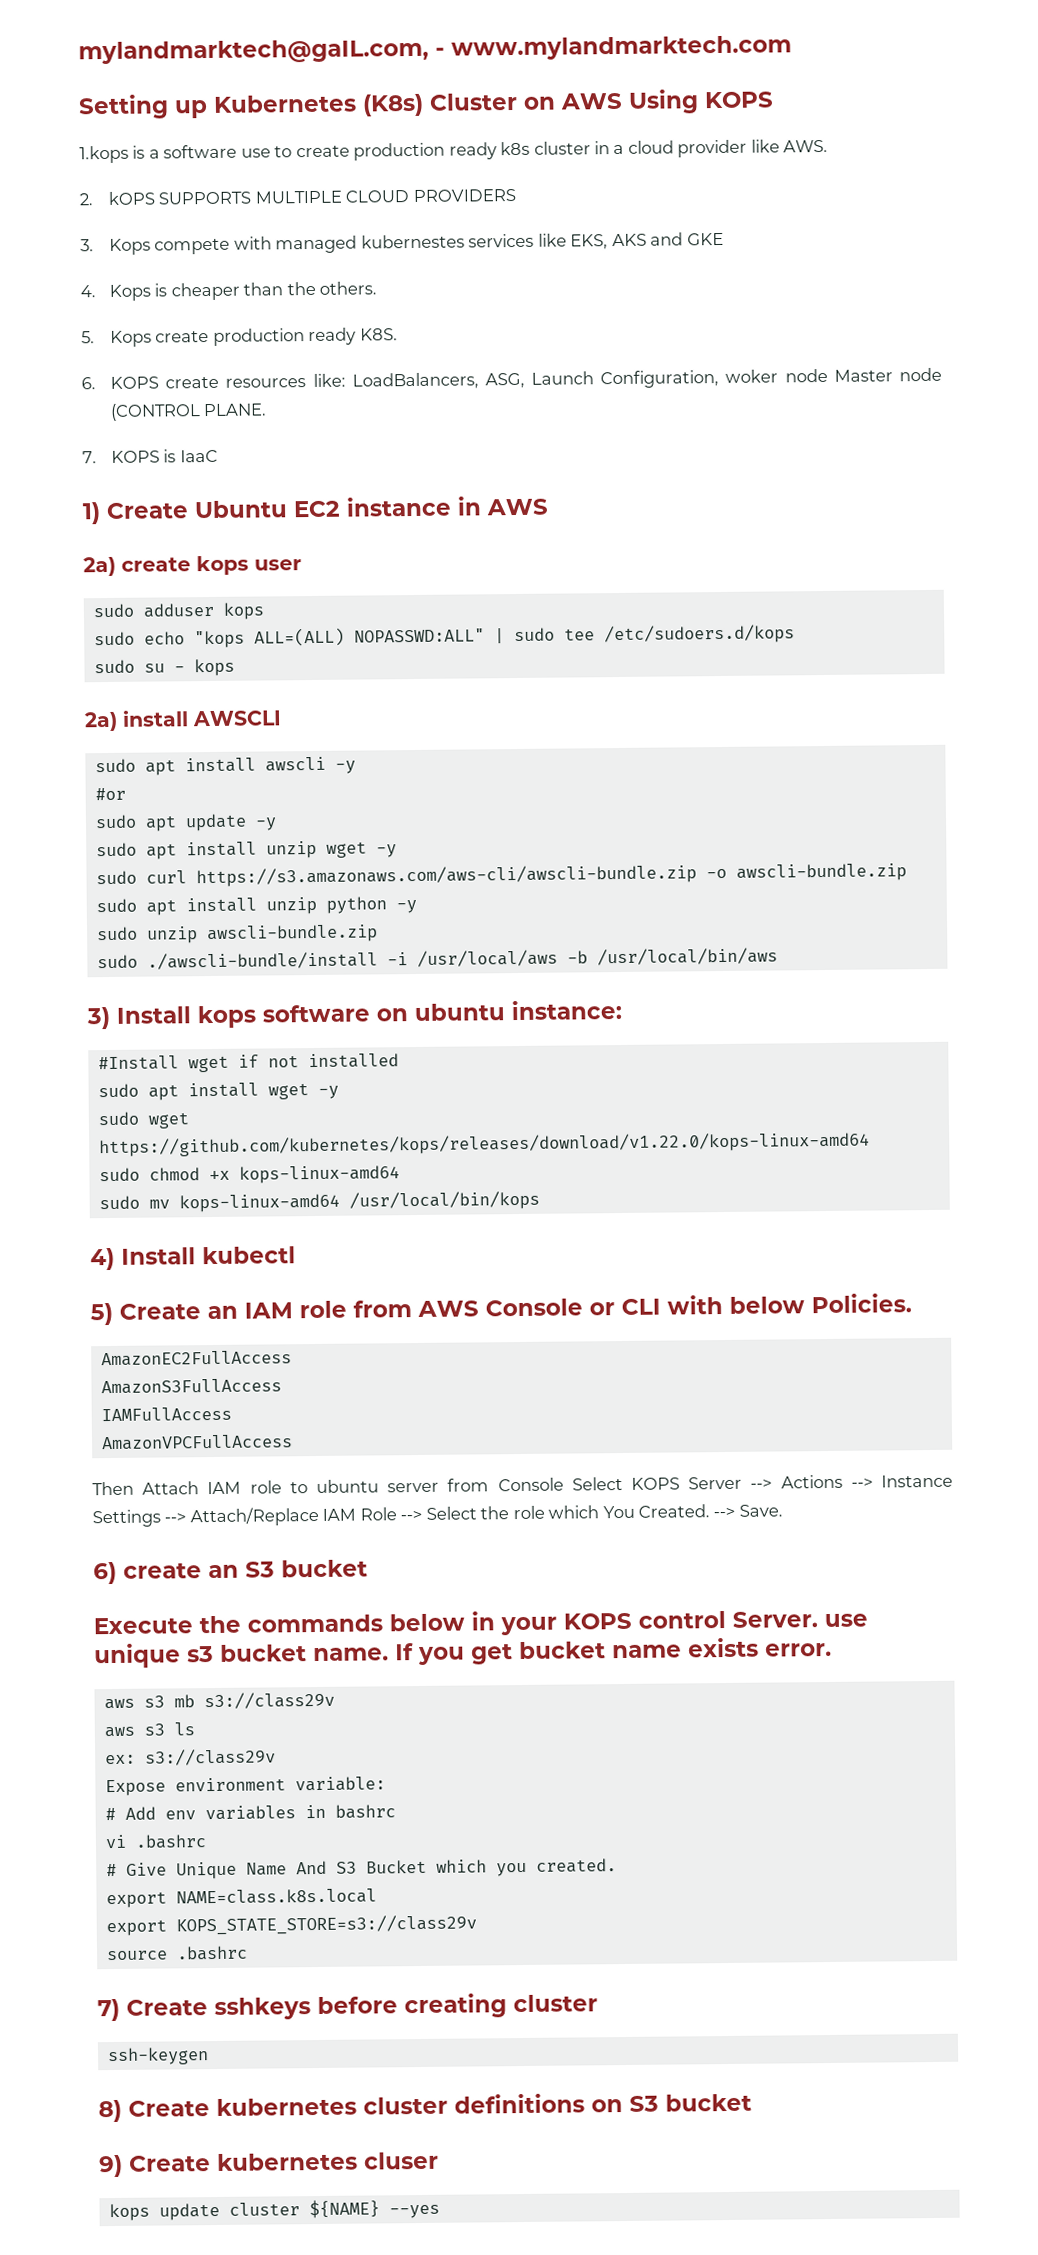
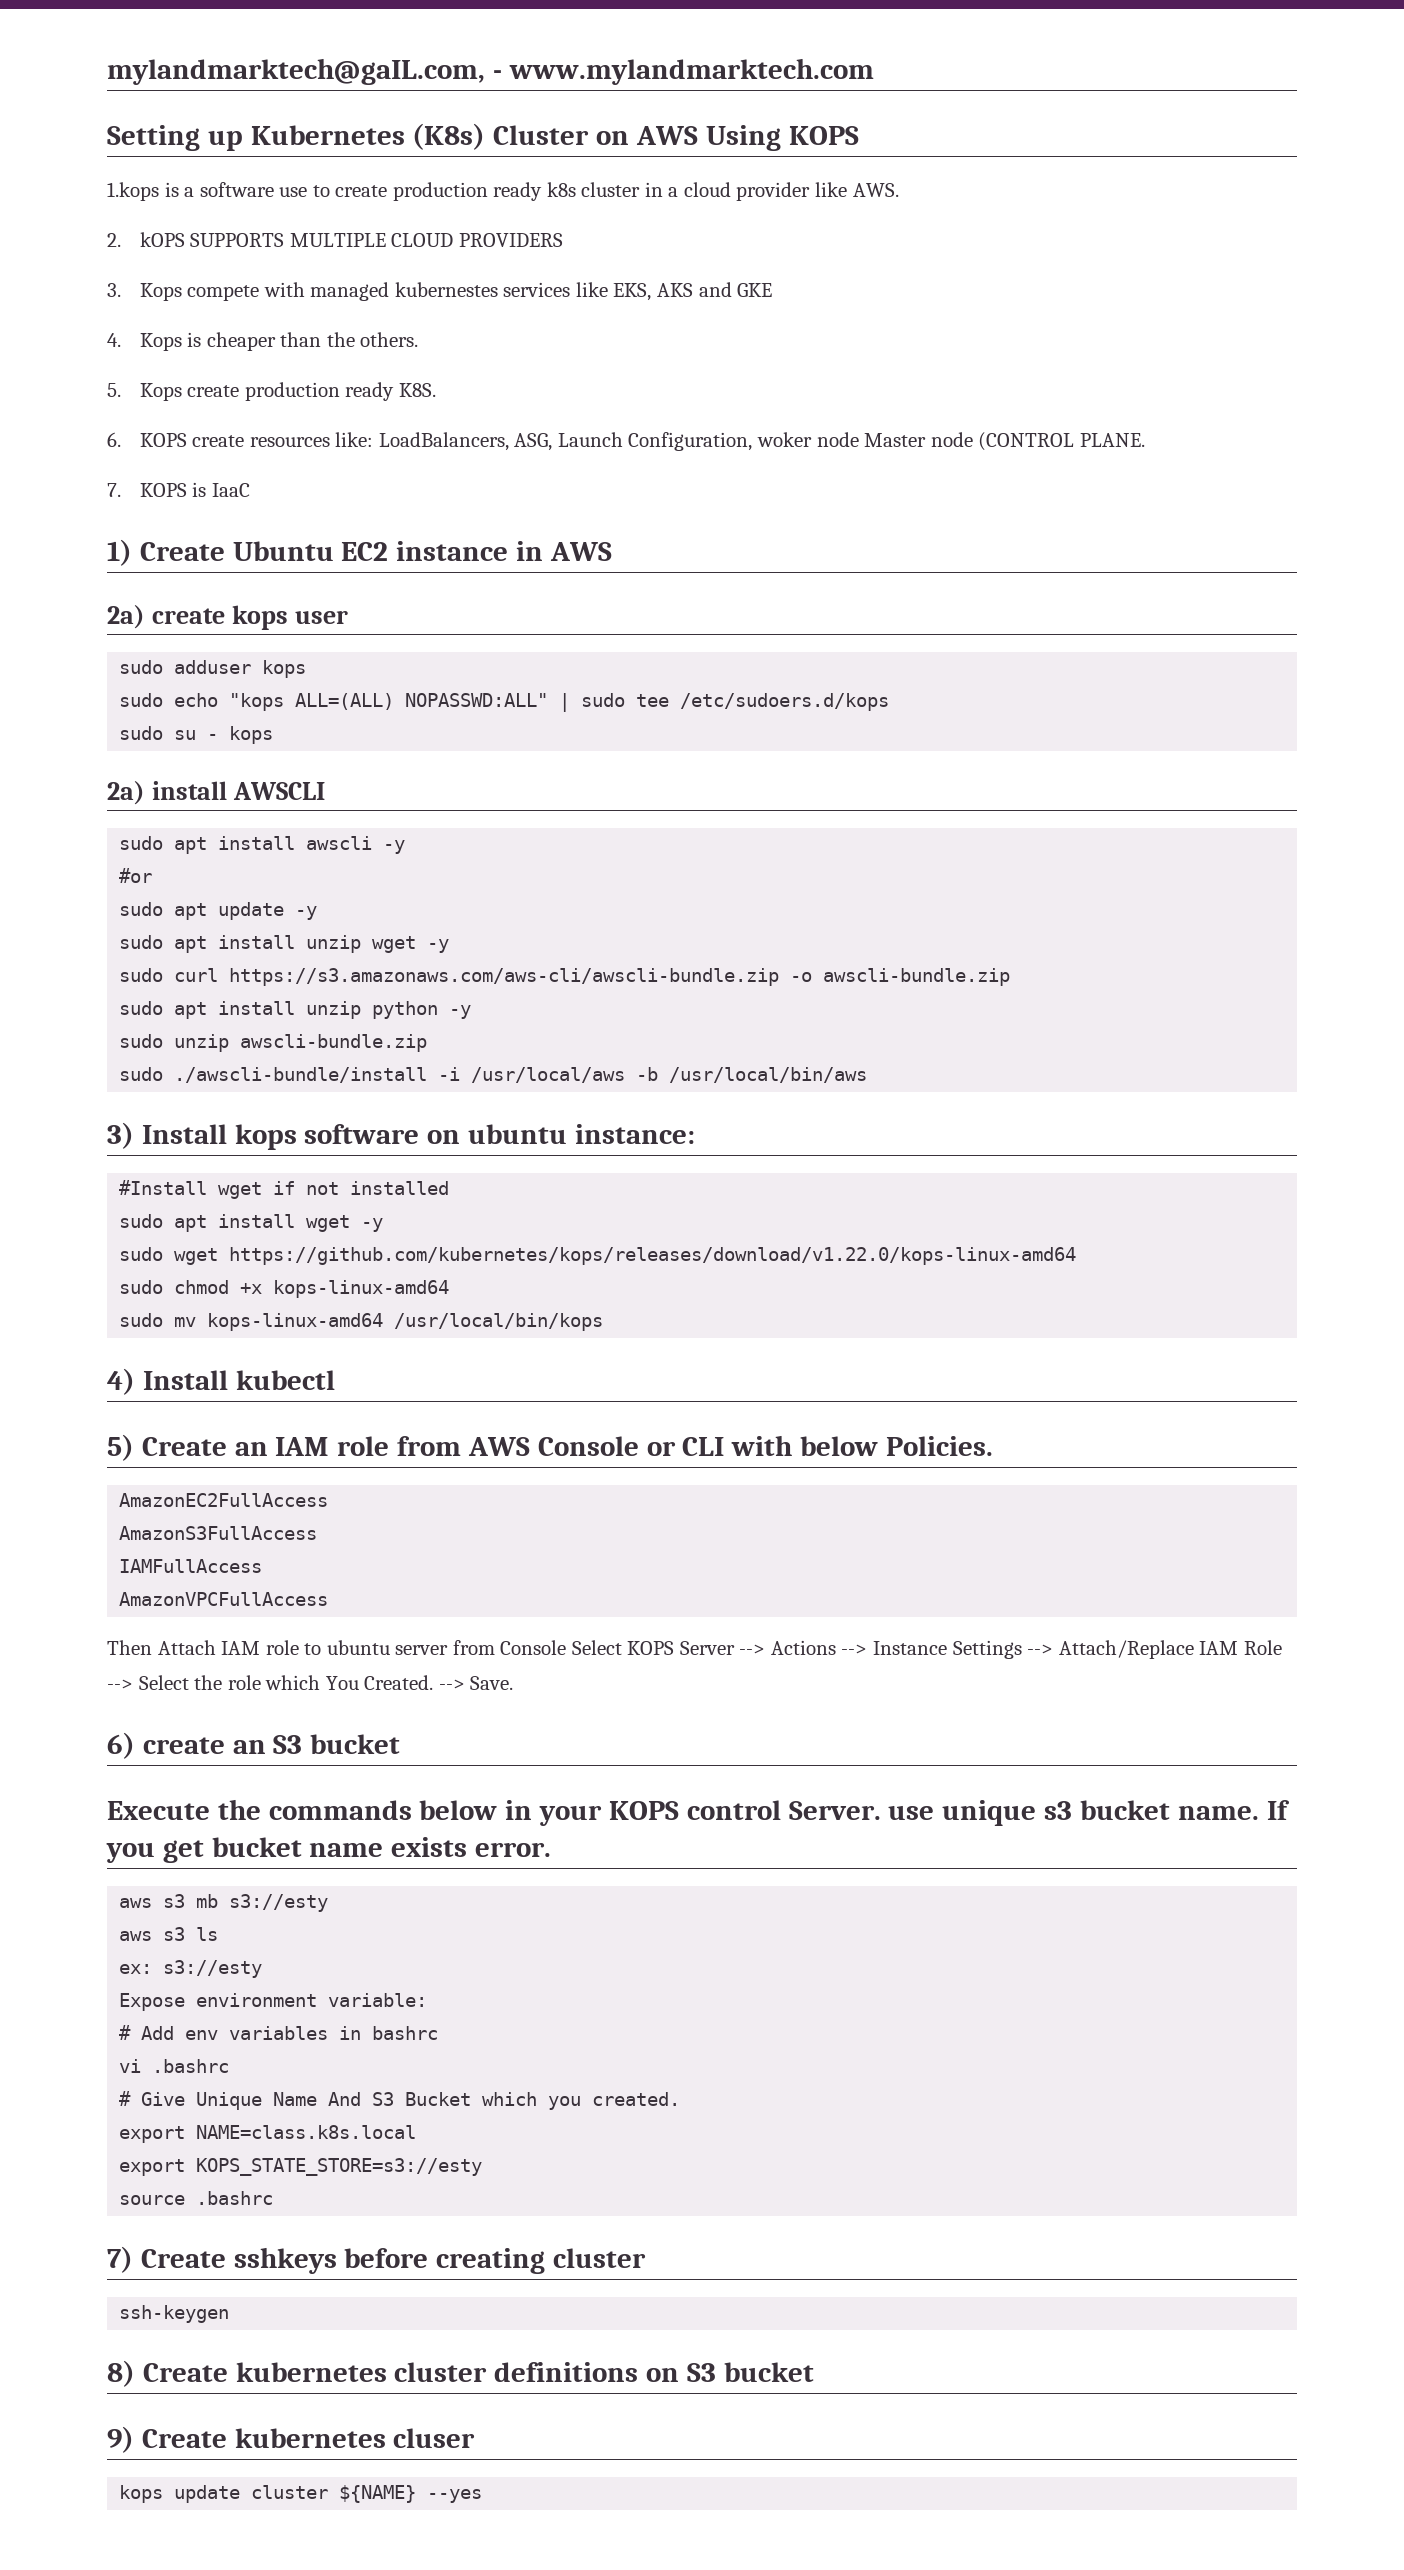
[203,1691,335,1710] s3://class29v -> [229,1894,329,1912] s3://esty
[144,1748,276,1766] s3://class29v -> [163,1960,263,1978] s3://esty
[175,1914,477,1936] KOPS_STATE_STORE=s3://class29v -> [196,2158,483,2176] KOPS_STATE_STORE=s3://esty

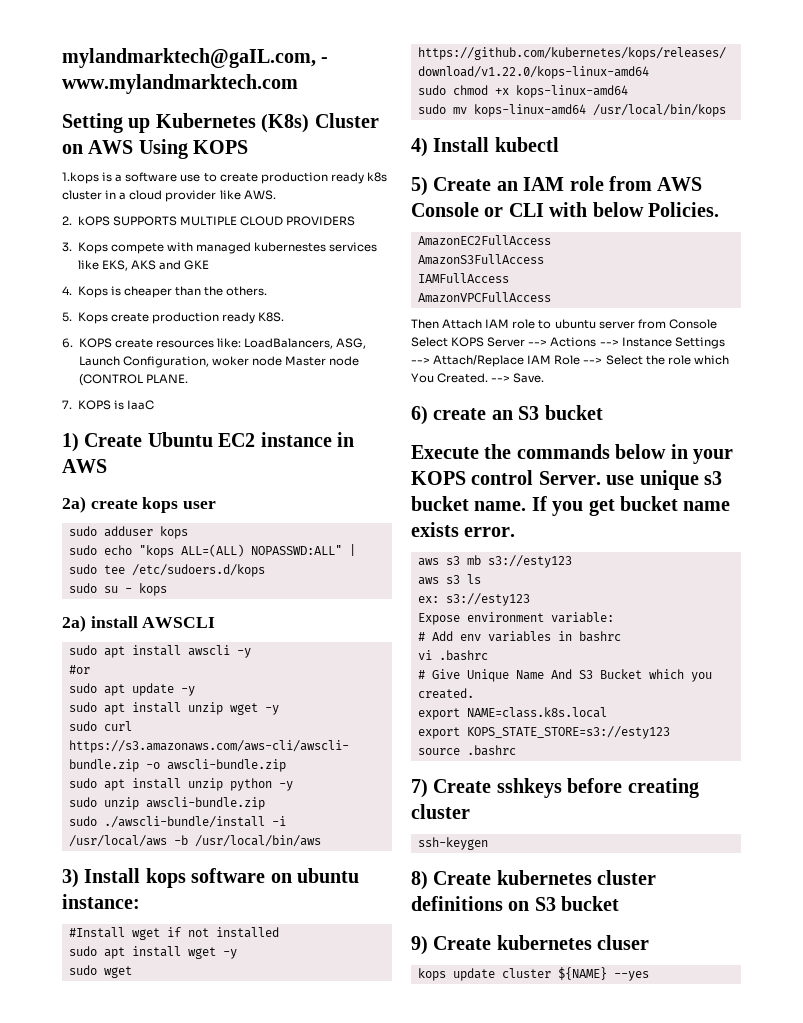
[229,1894,329,1912] s3://esty -> [487,555,572,568] s3://esty123
[163,1960,263,1978] s3://esty -> [445,593,530,606] s3://esty123
[196,2158,483,2176] KOPS_STATE_STORE=s3://esty -> [466,726,670,739] KOPS_STATE_STORE=s3://esty123

